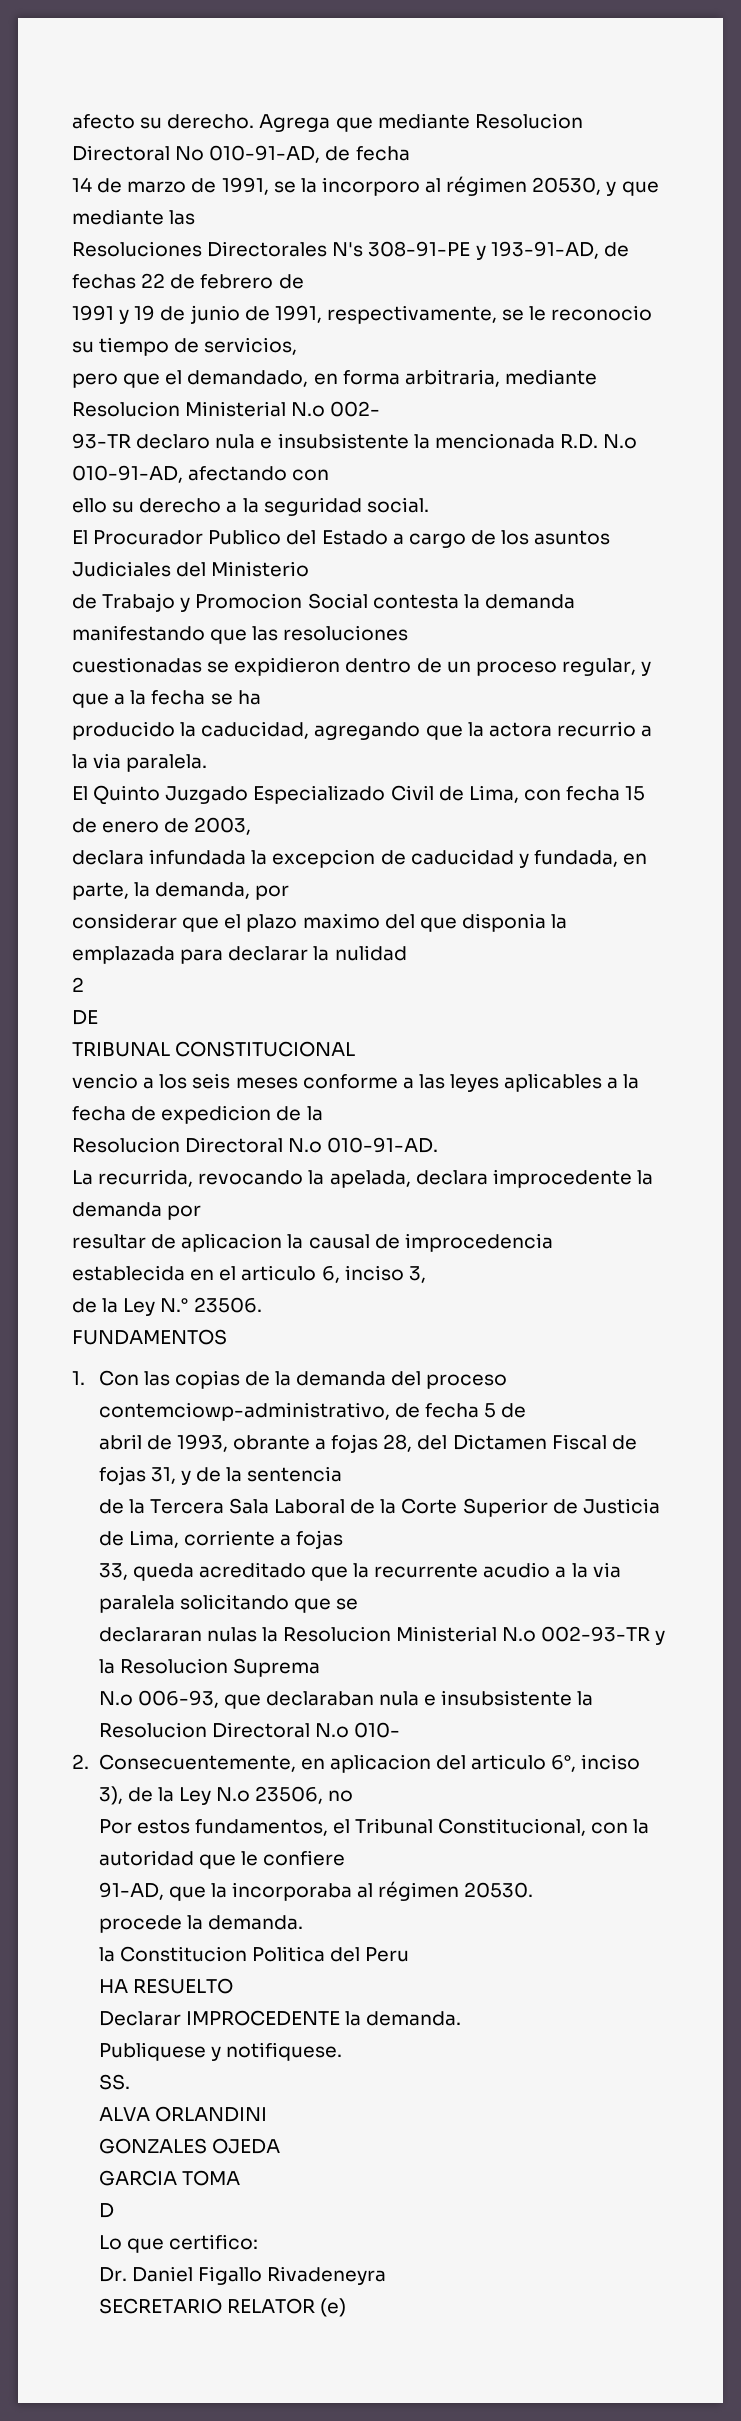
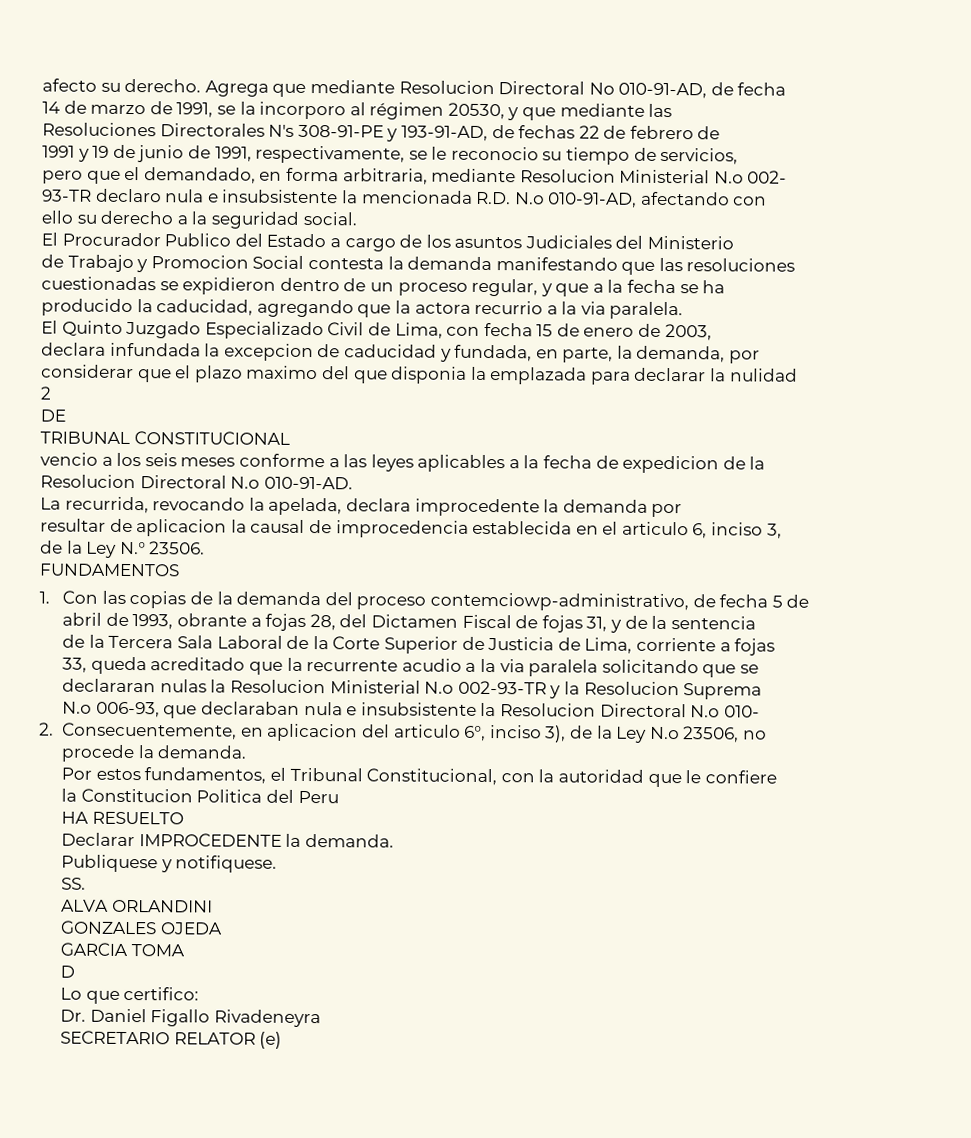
(354, 1796) none -> [61,744,248,763] // procede la demanda.
[98,1881,534,1901] [98,1915,303,1933] // 91-AD, que la incorporaba al régimen 20530. // procede la demanda. -> (777, 777) none

